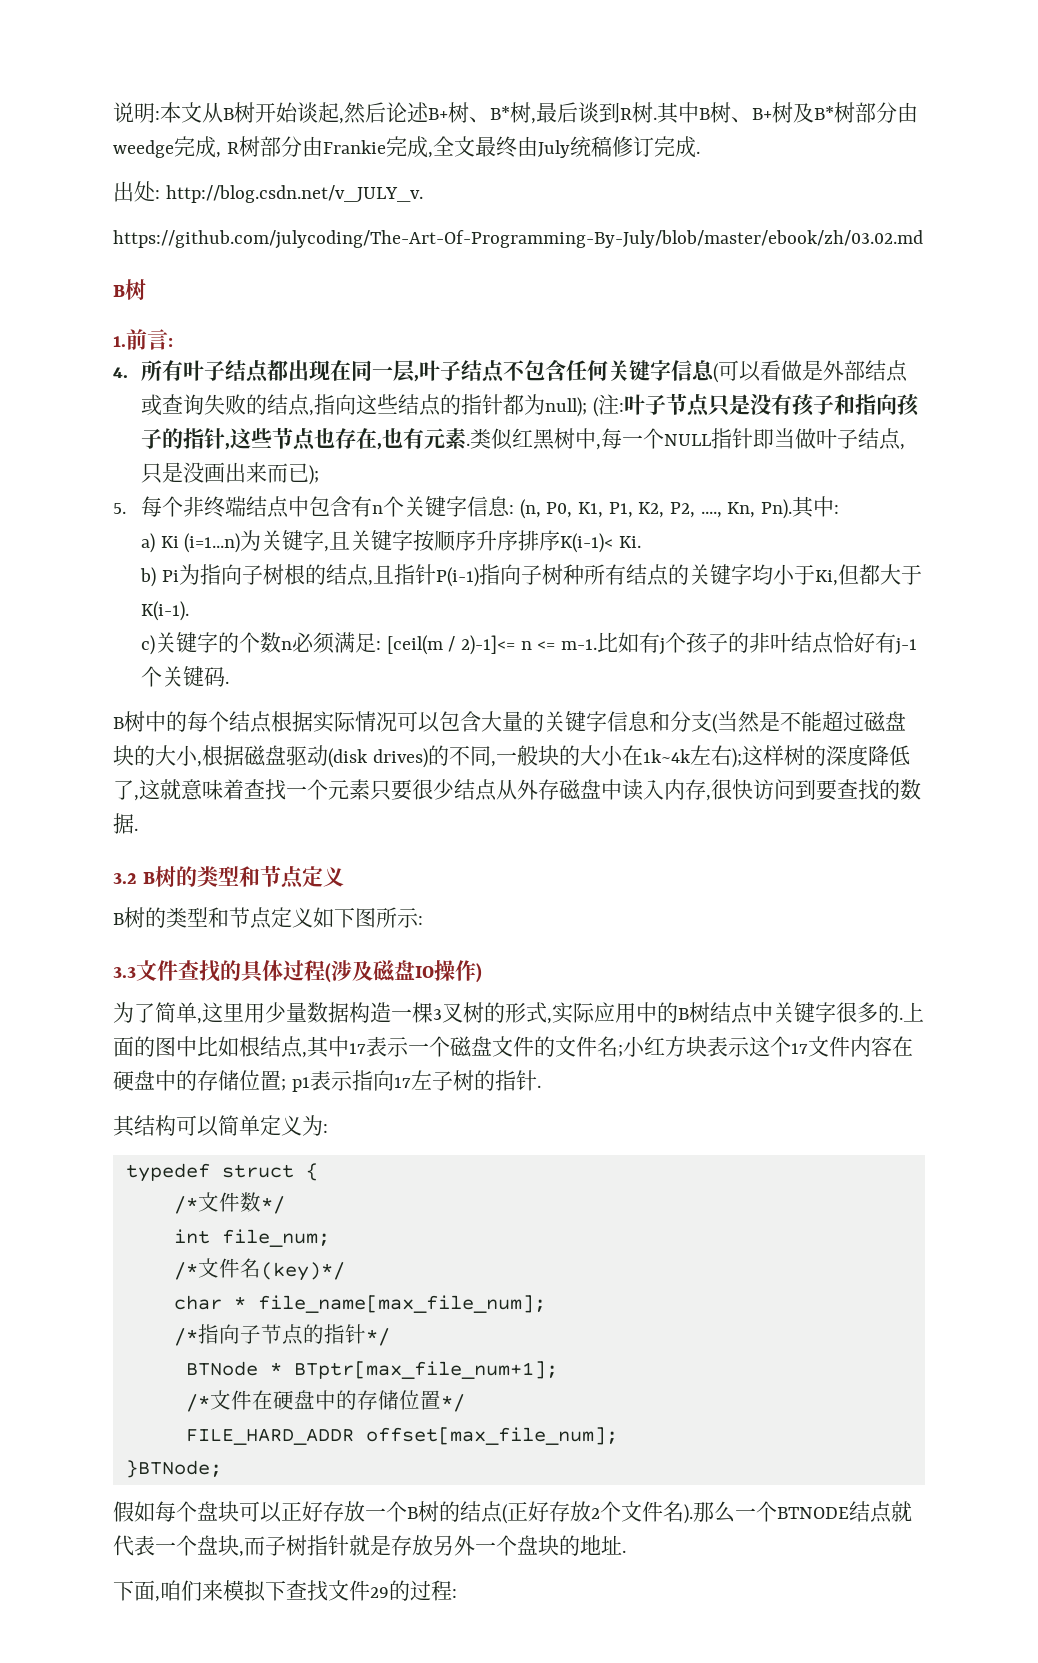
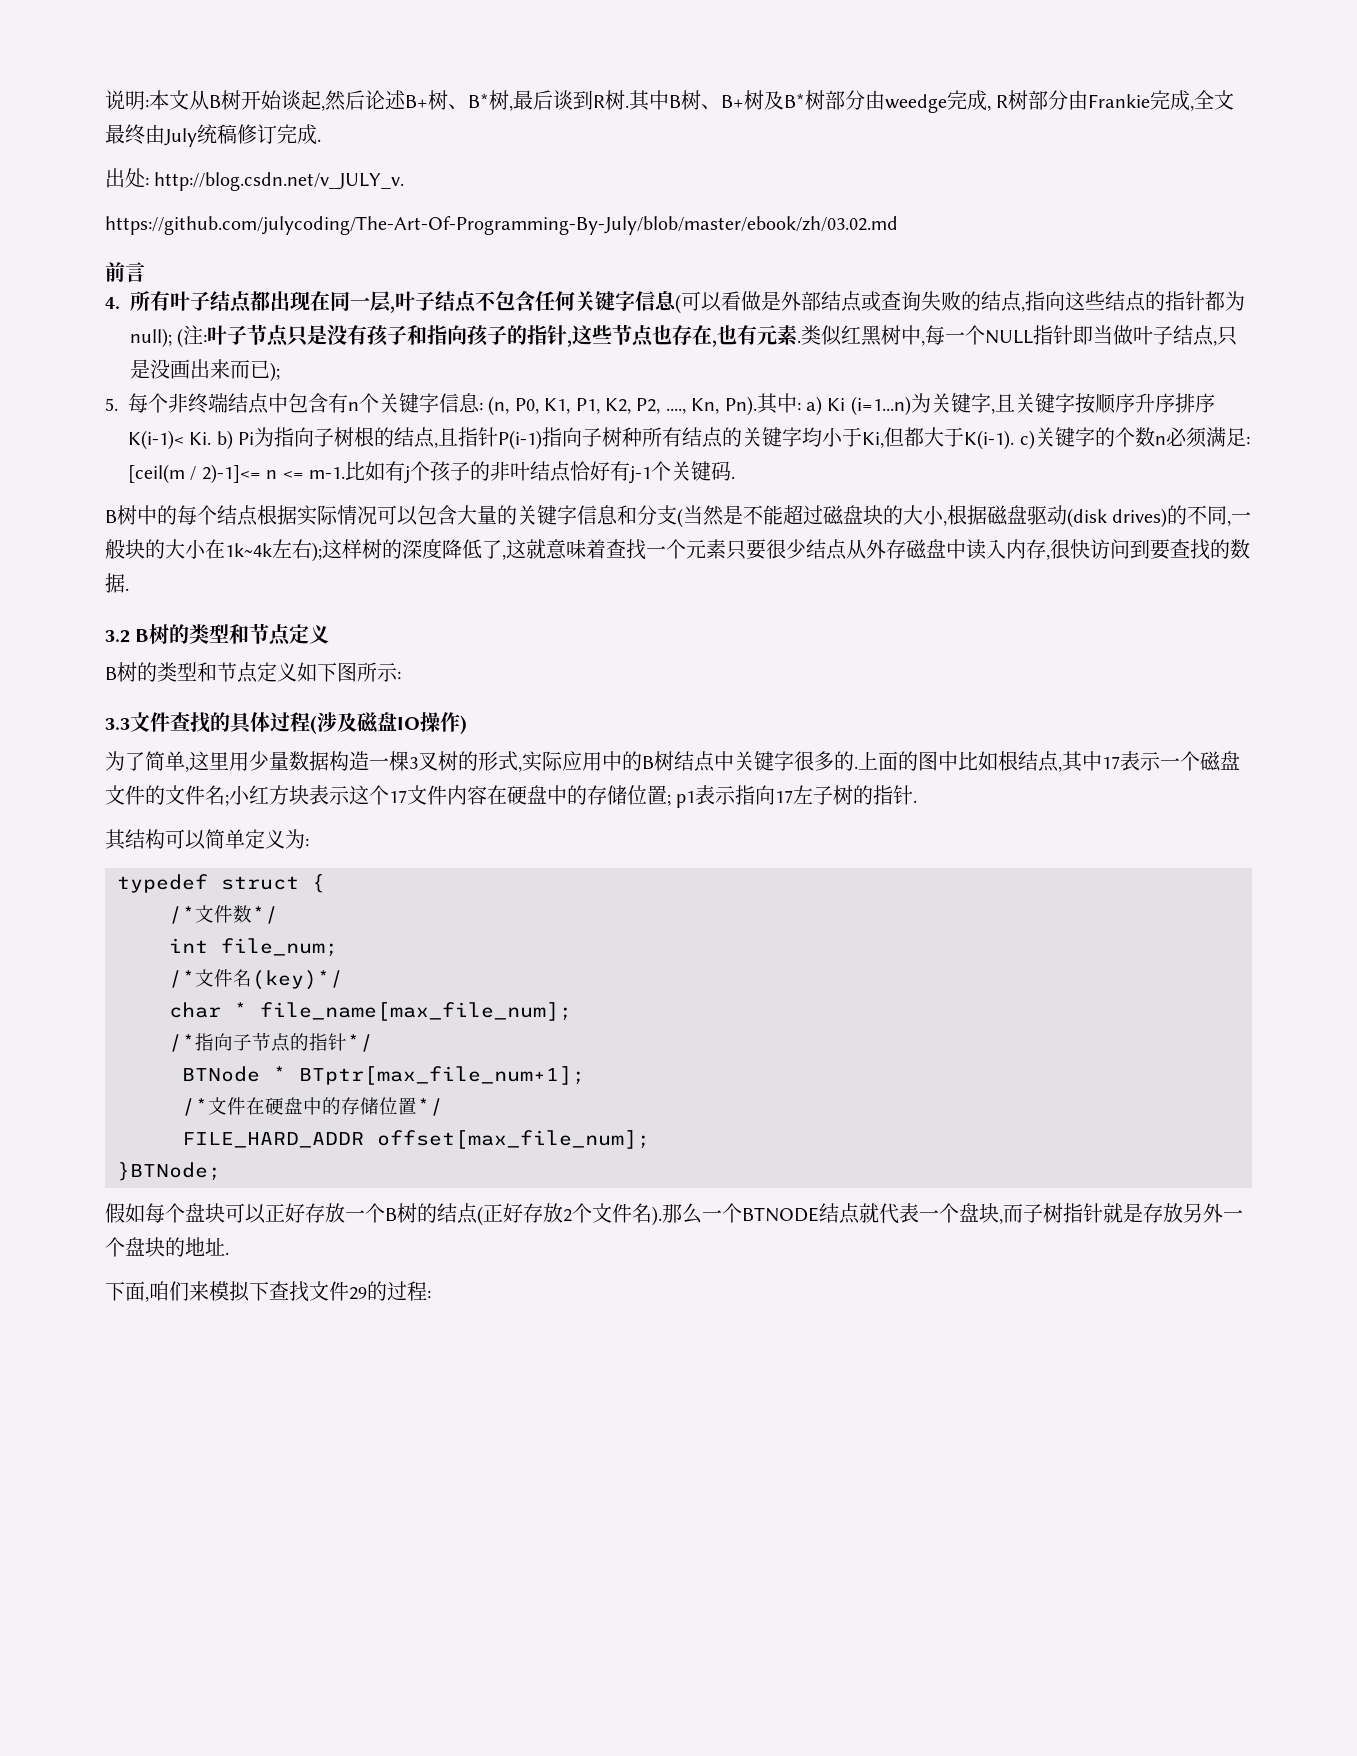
[113,279,146,300] [113,336,126,347] B树 // 1. -> (898, 225) none
[168,338,173,347] : -> (145, 272) none
(840, 509) // -> (801, 406) none
(642, 542) // -> (212, 438) none
(190, 611) // -> (1015, 440) none

